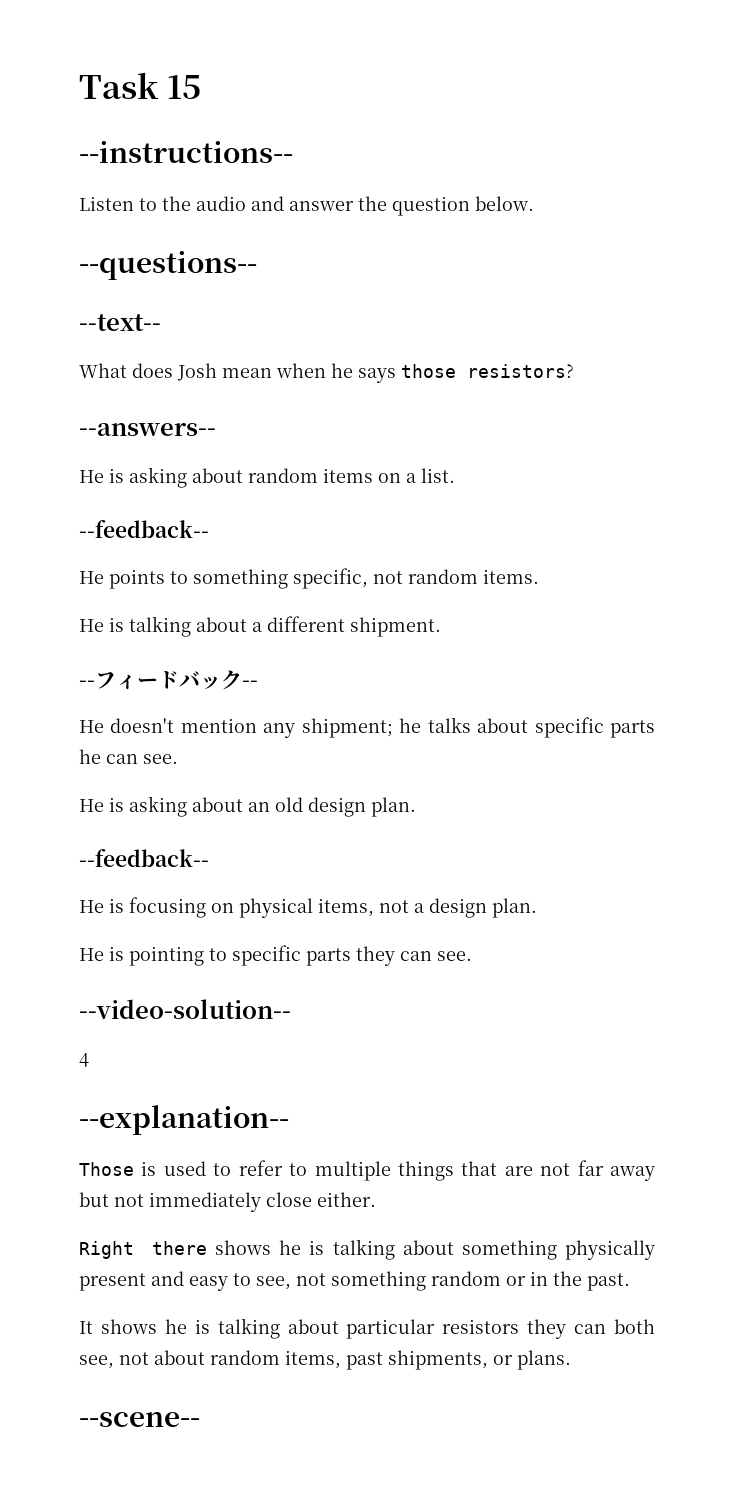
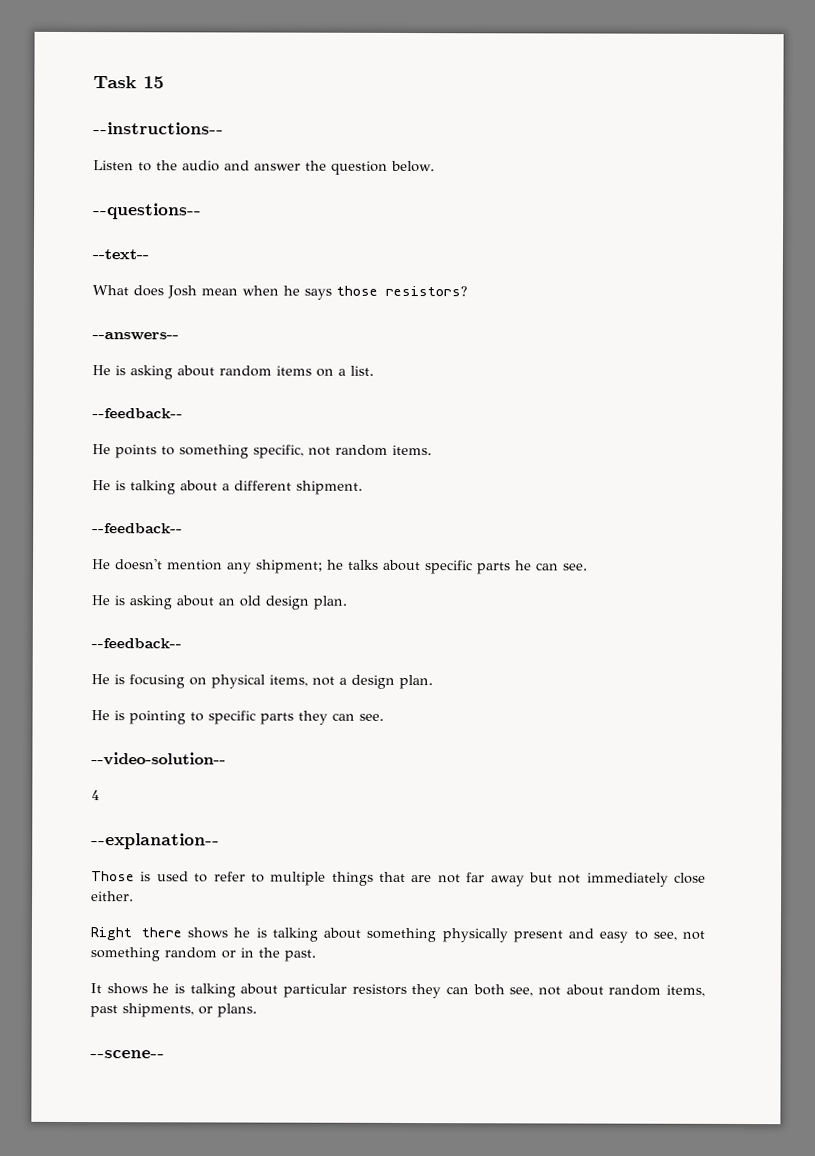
[79,670,258,690] --フィードバック-- -> [92,523,183,534] --feedback--

